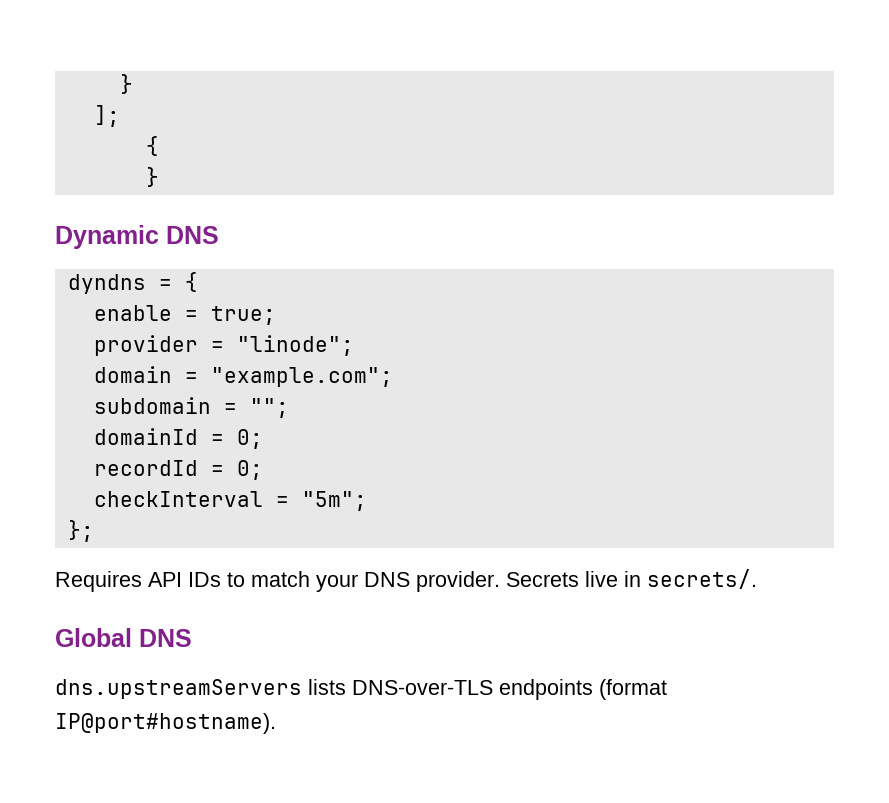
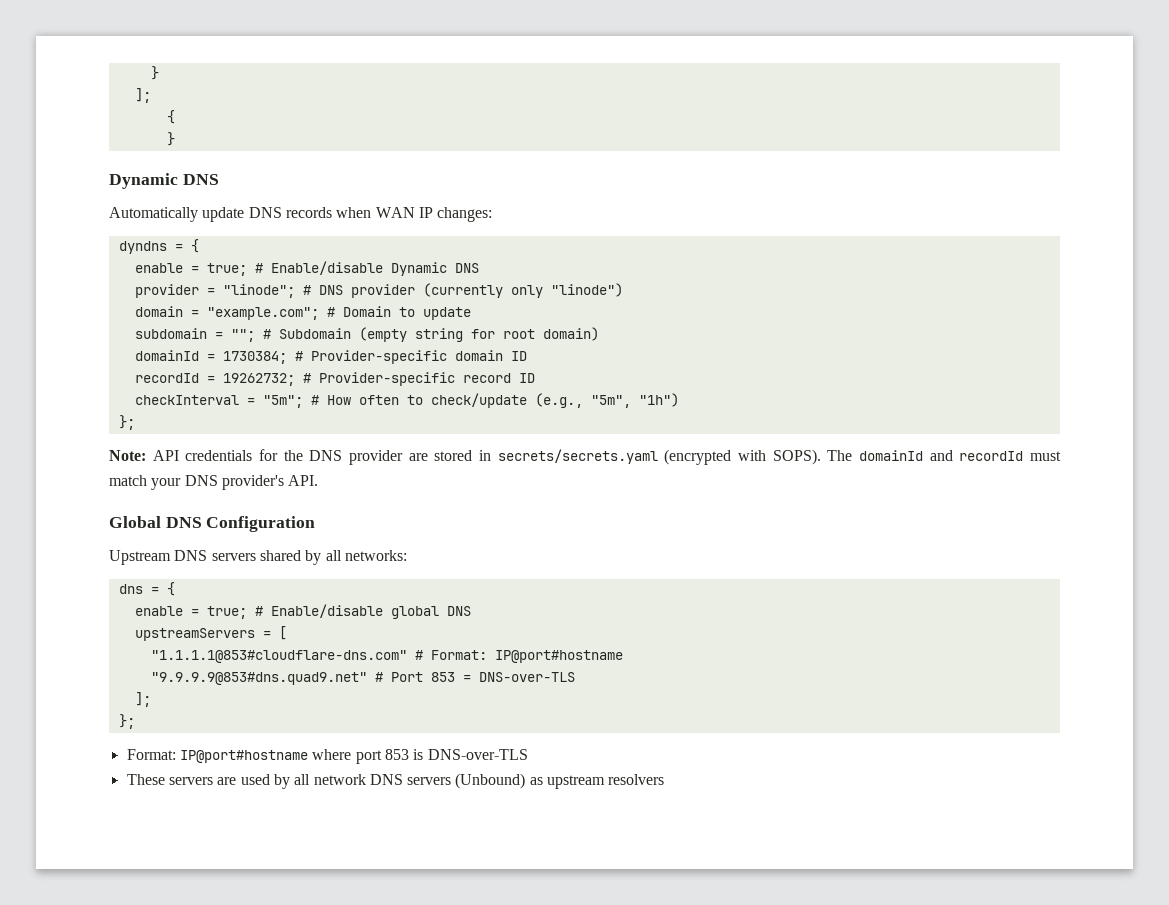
(219, 235) none -> [109,207,493,222] // Automatically update DNS records when WAN IP changes:
(276, 315) none -> [254,261,479,276] # Enable/disable Dynamic DNS
(354, 345) none -> [302,283,623,298] # DNS provider (currently only "linode")
(393, 377) none -> [326,306,471,320] # Domain to update
[93,428,263,449] [93,460,263,480] [93,491,367,511] [67,520,94,542] [55,569,757,592] [55,628,192,647] [55,679,667,700] [55,713,276,734] // domainId = 0; // recordId = 0; // checkInterval = "5m"; // }; // Requires API IDs to match your DNS provider. Secrets live in secrets/. // Global DNS // dns.upstreamServers lists DNS-over-TLS endpoints (format IP@port#hostname). -> [262,327,599,342] [134,350,527,364] [134,372,535,386] [134,393,679,408] [118,415,135,430] [109,449,1061,465] [109,475,319,490] [109,516,316,532] [109,550,407,565] [118,582,175,596] [134,604,471,619] [134,626,287,641] [150,650,623,663] [150,672,575,685] [134,692,151,707] [118,714,135,729] [126,749,528,764] [126,773,665,789] # Subdomain (empty string for root domain) // domainId = 1730384; # Provider-specific domain ID // recordId = 19262732; # Provider-specific record ID // checkInterval = "5m"; # How often to check/update (e.g., "5m", "1h") // }; // Note: API credentials for the DNS provider are stored in secrets/secrets.yaml (encrypted with SOPS). The domainId and recordId must match your DNS provider's API. // Global DNS Configuration // Upstream DNS servers shared by all networks: // dns = { // enable = true; # Enable/disable global DNS // upstreamServers = [ // "1.1.1.1@853#cloudflare-dns.com" # Format: IP@port#hostname // "9.9.9.9@853#dns.quad9.net" # Port 853 = DNS-over-TLS // ]; // }; // Format: IP@port#hostname where port 853 is DNS-over-TLS // These servers are used by all network DNS servers (Unbound) as upstream resolvers

